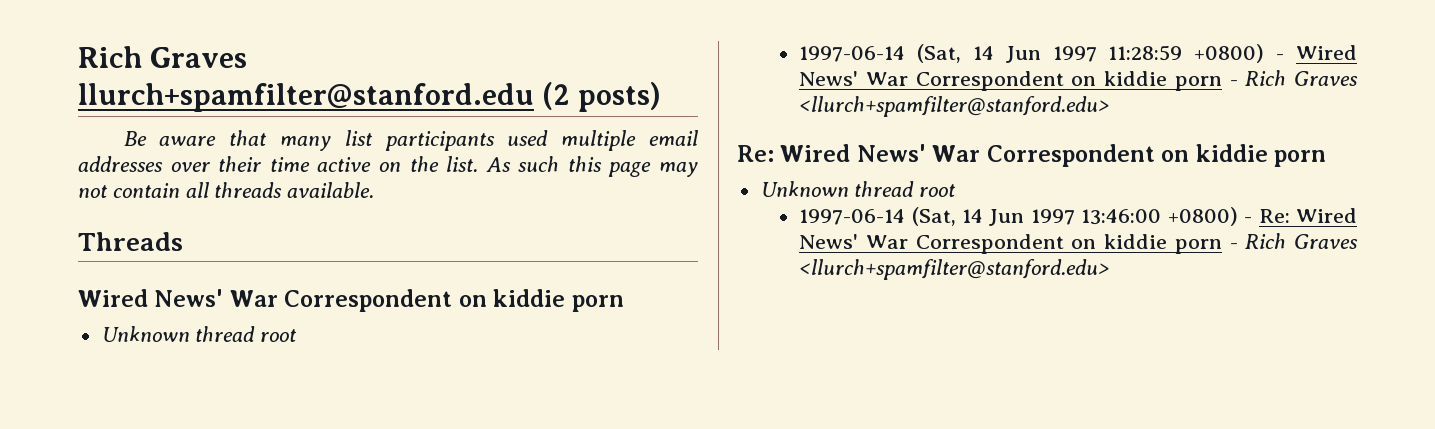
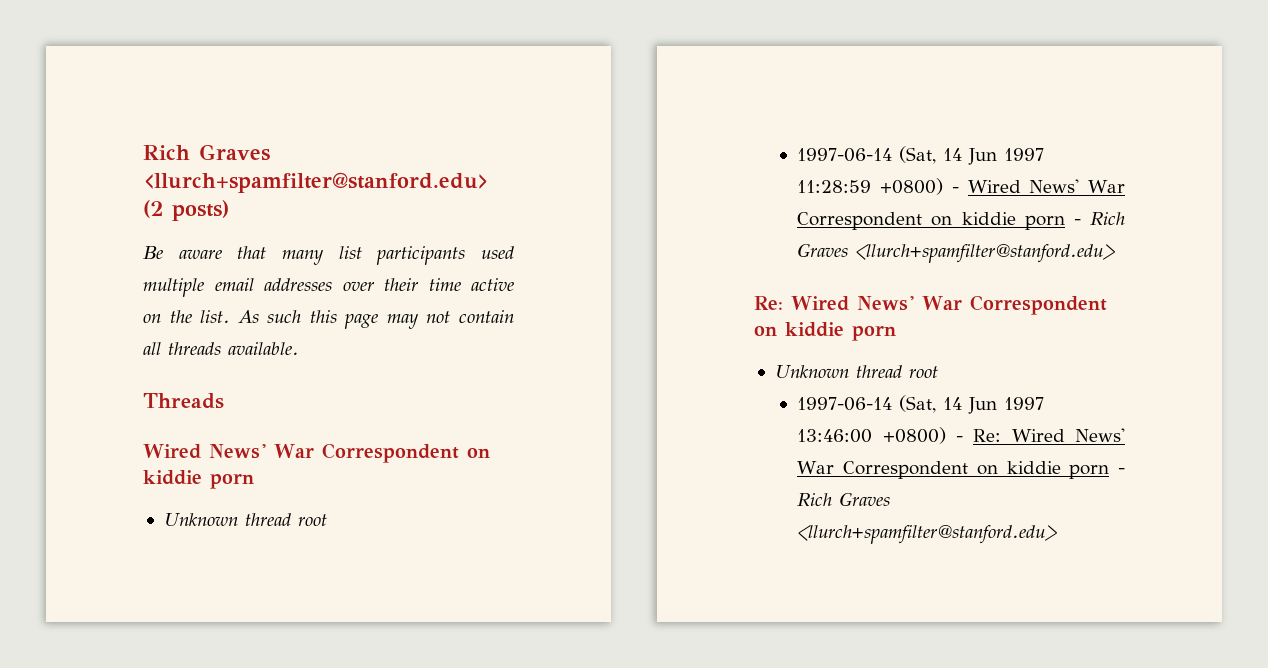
[78,46,248,68] [78,83,534,112] Rich Graves llurch+spamfilter@stanford.edu -> [143,144,270,161] [143,172,489,193] Rich Graves <llurch+spamfilter@stanford.edu>

